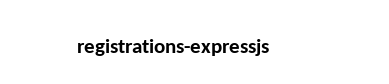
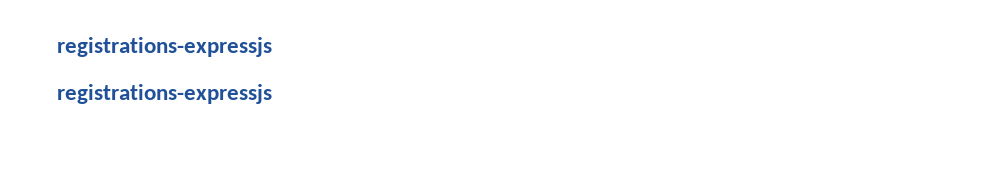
[77,39,269,56] registrations-expressjs -> [57,37,272,57] [57,84,272,104] registrations-expressjs // registrations-expressjs

